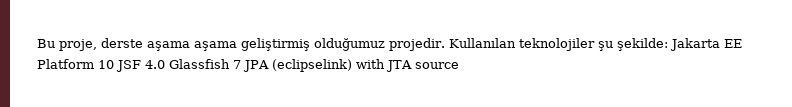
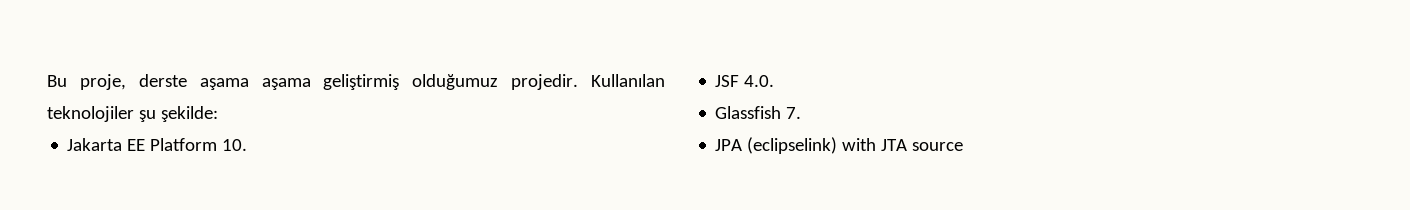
(668, 44) none -> (218, 114) //
[98,59,241,72] 10 JSF 4.0 Glassfish 7 -> [222,139,248,151] [715,75,775,87] [715,106,802,119] 10. // JSF 4.0. // Glassfish 7. //

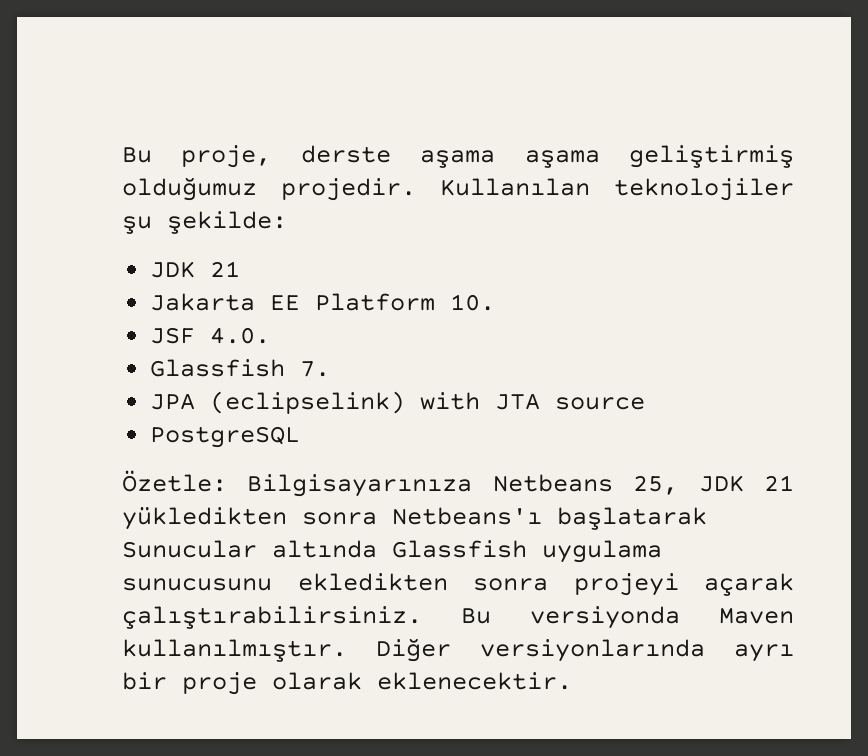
(218, 114) none -> [150,261,241,278] // JDK 21
(964, 146) none -> [150,426,301,448] [122,470,794,497] [122,507,707,530] [122,540,662,563] [122,573,794,596] [122,606,794,629] [122,638,794,662] [122,672,572,695] // PostgreSQL // Özetle: Bilgisayarınıza Netbeans 25, JDK 21 yükledikten sonra Netbeans'ı başlatarak Sunucular altında Glassfish uygulama sunucusunu ekledikten sonra projeyi açarak çalıştırabilirsiniz. Bu versiyonda Maven kullanılmıştır. Diğer versiyonlarında ayrı bir proje olarak eklenecektir.

